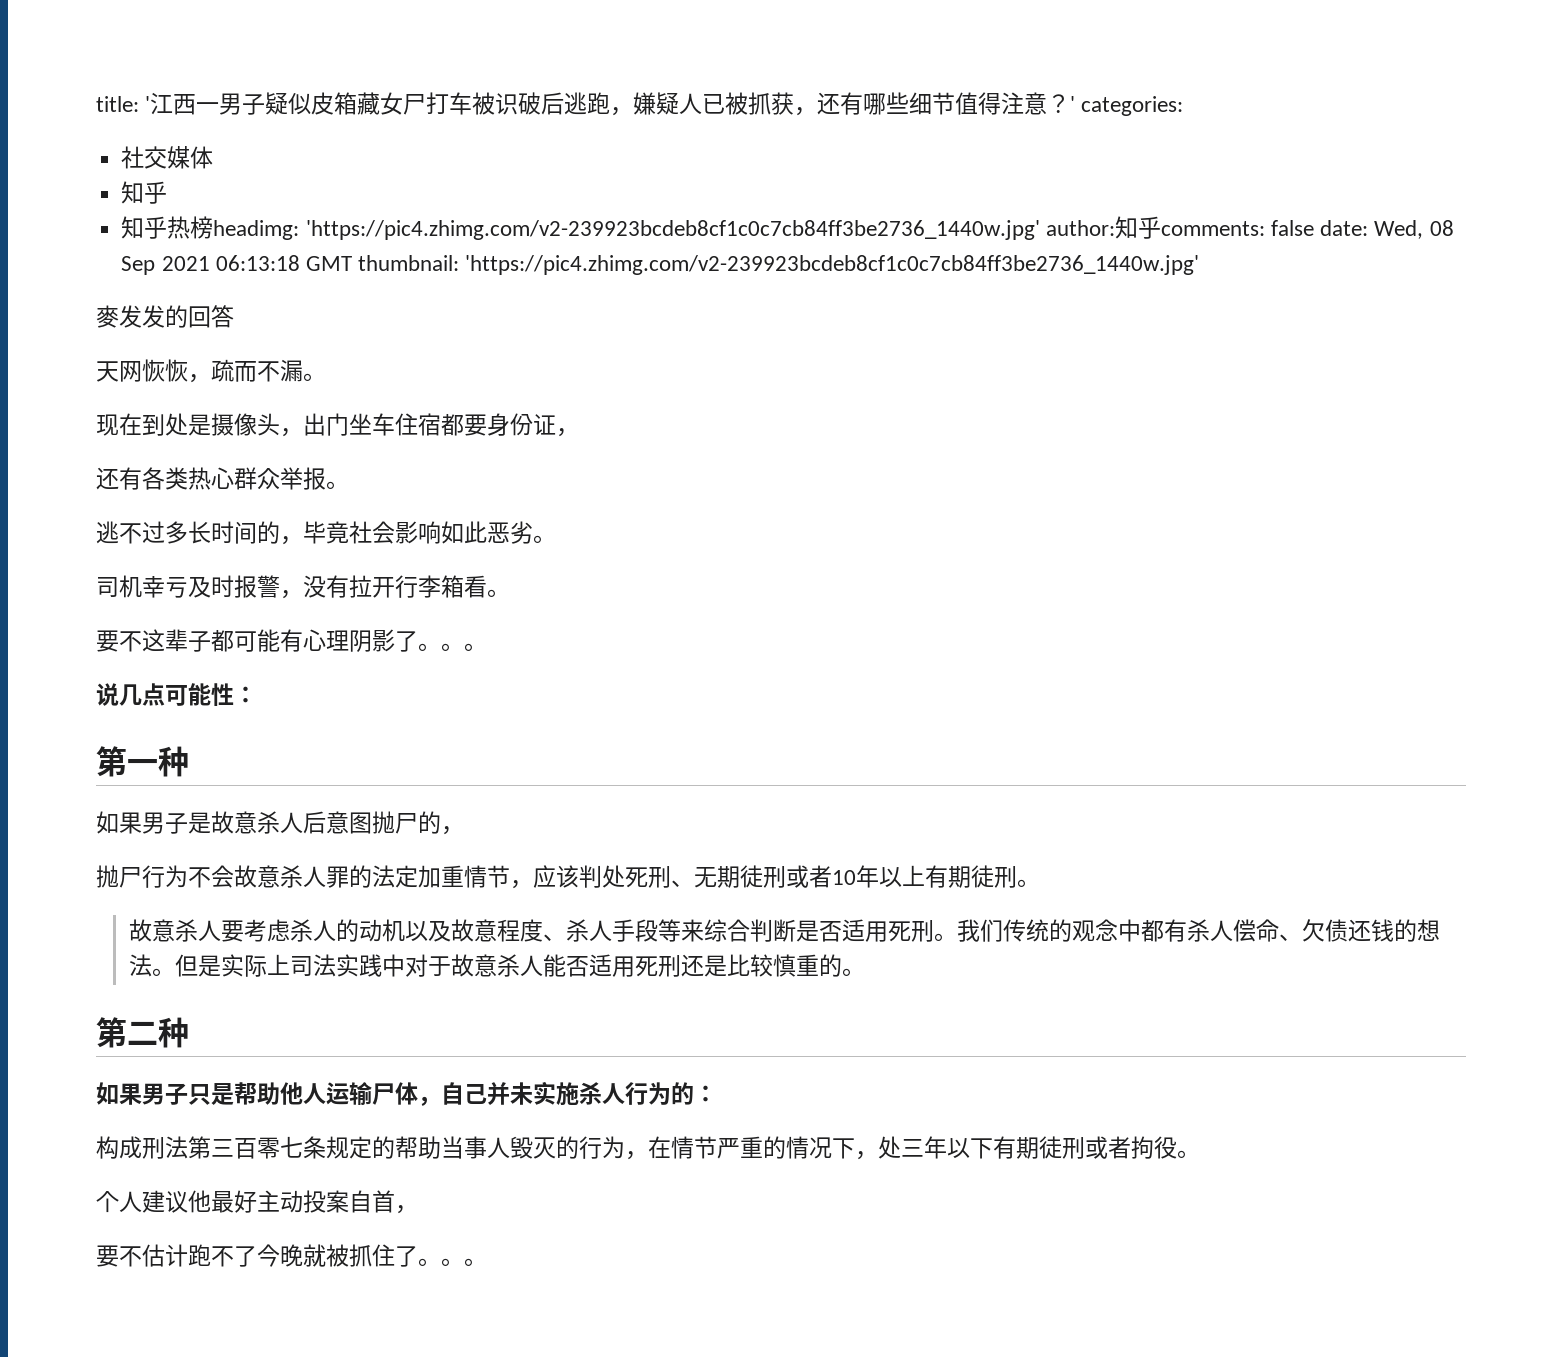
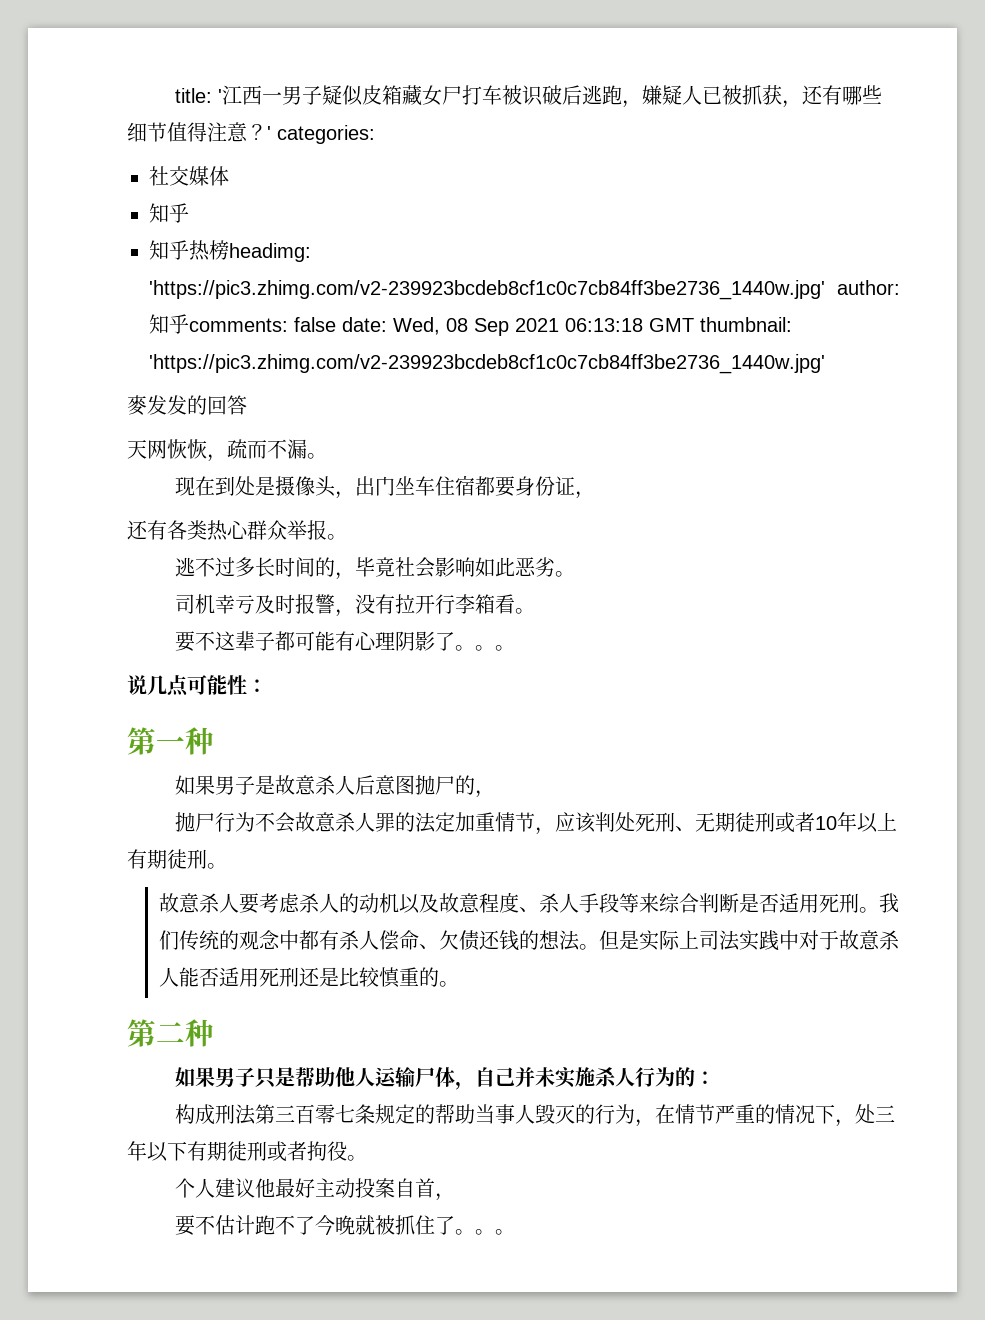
[305,220,1040,240] 'https://pic4.zhimg.com/v2-239923bcdeb8cf1c0c7cb84ff3be2736_1440w.jpg' -> [149,280,825,300] 'https://pic3.zhimg.com/v2-239923bcdeb8cf1c0c7cb84ff3be2736_1440w.jpg'
[465,255,1200,275] 'https://pic4.zhimg.com/v2-239923bcdeb8cf1c0c7cb84ff3be2736_1440w.jpg' -> [149,354,825,374] 'https://pic3.zhimg.com/v2-239923bcdeb8cf1c0c7cb84ff3be2736_1440w.jpg'

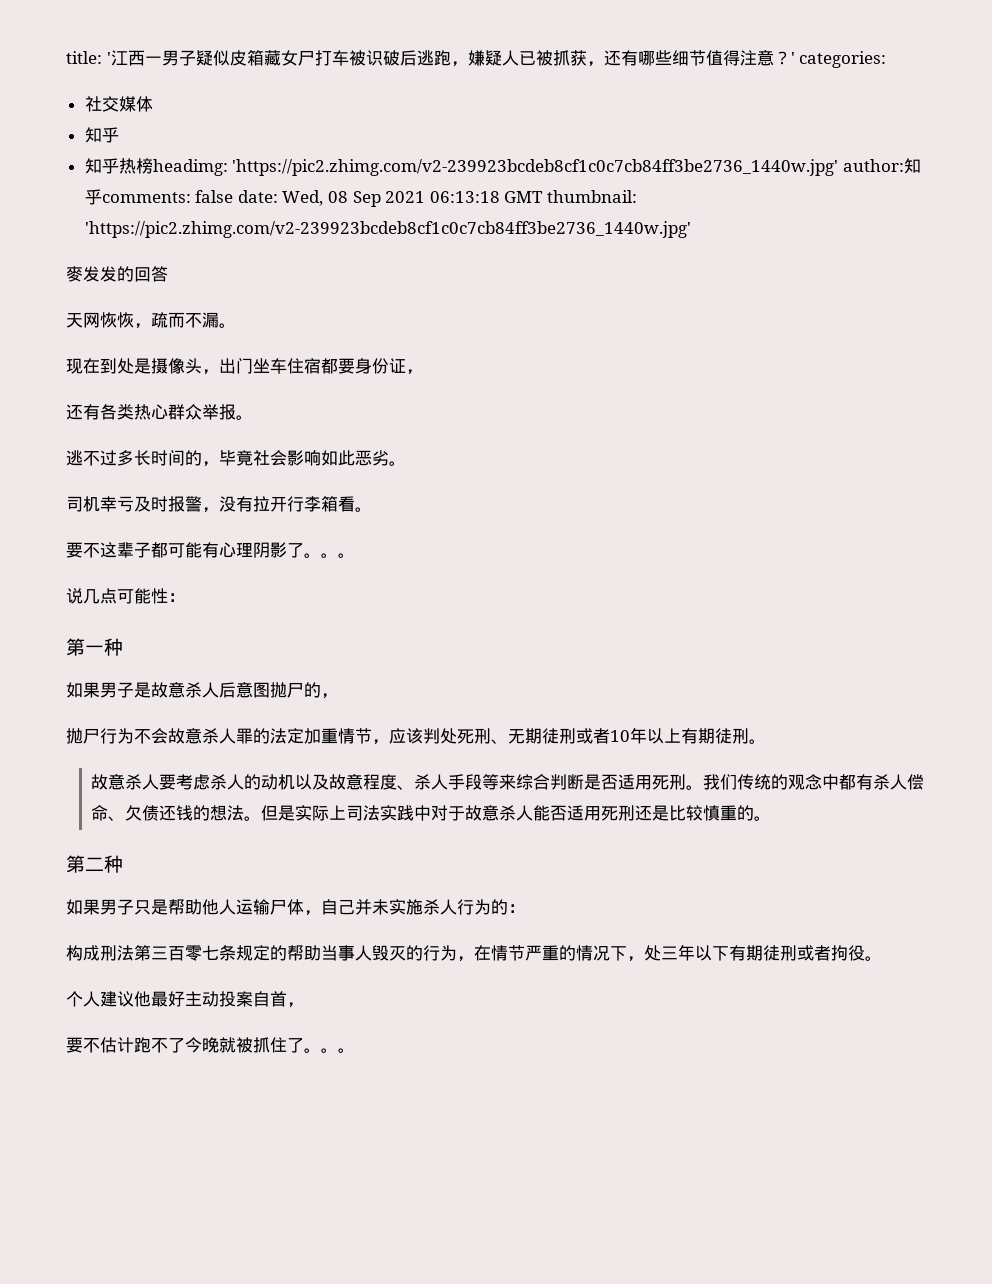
[149,280,825,300] 'https://pic3.zhimg.com/v2-239923bcdeb8cf1c0c7cb84ff3be2736_1440w.jpg' -> [232,159,839,176] 'https://pic2.zhimg.com/v2-239923bcdeb8cf1c0c7cb84ff3be2736_1440w.jpg'
[149,354,825,374] 'https://pic3.zhimg.com/v2-239923bcdeb8cf1c0c7cb84ff3be2736_1440w.jpg' -> [84,221,691,238] 'https://pic2.zhimg.com/v2-239923bcdeb8cf1c0c7cb84ff3be2736_1440w.jpg'

